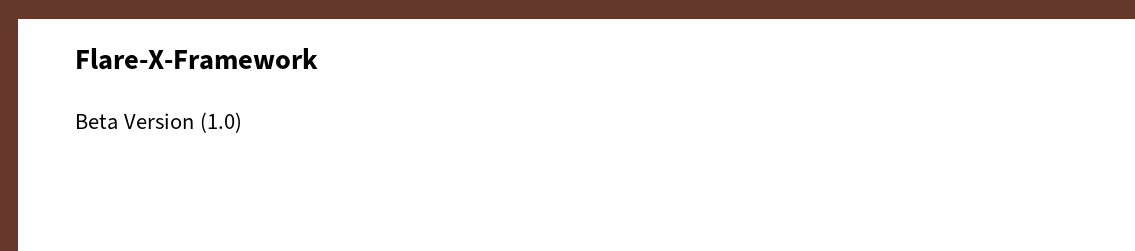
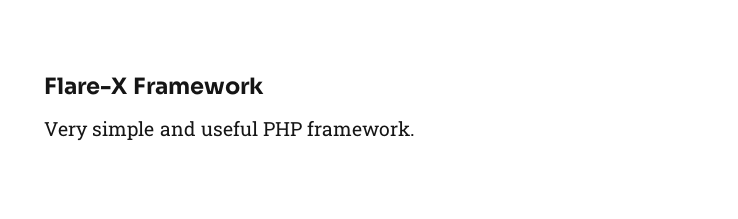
[75,48,318,70] [75,112,243,133] Flare-X-Framework // Beta Version (1.0) -> [44,77,265,95] [44,120,416,141] Flare-X Framework // Very simple and useful PHP framework.

